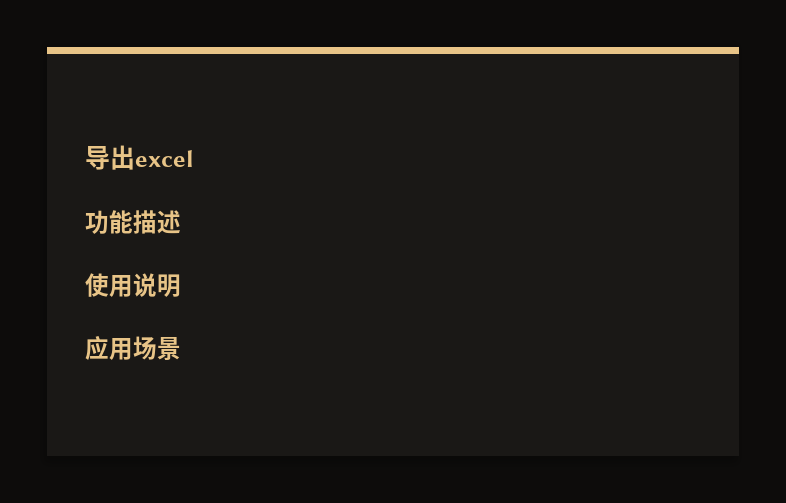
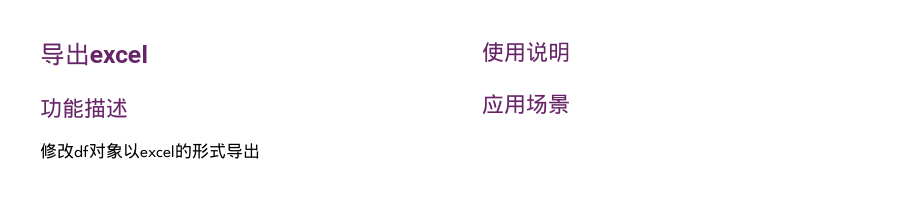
(181, 222) none -> [40,142,260,159] // 修改df对象以excel的形式导出

